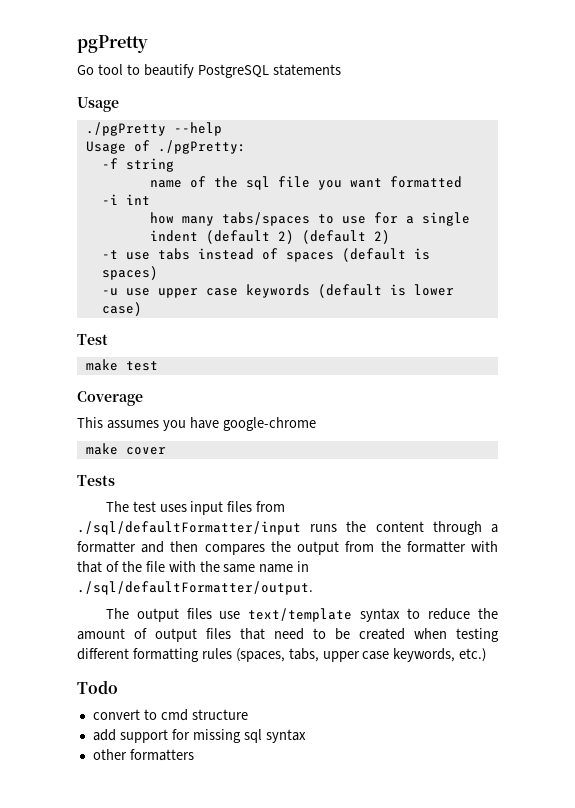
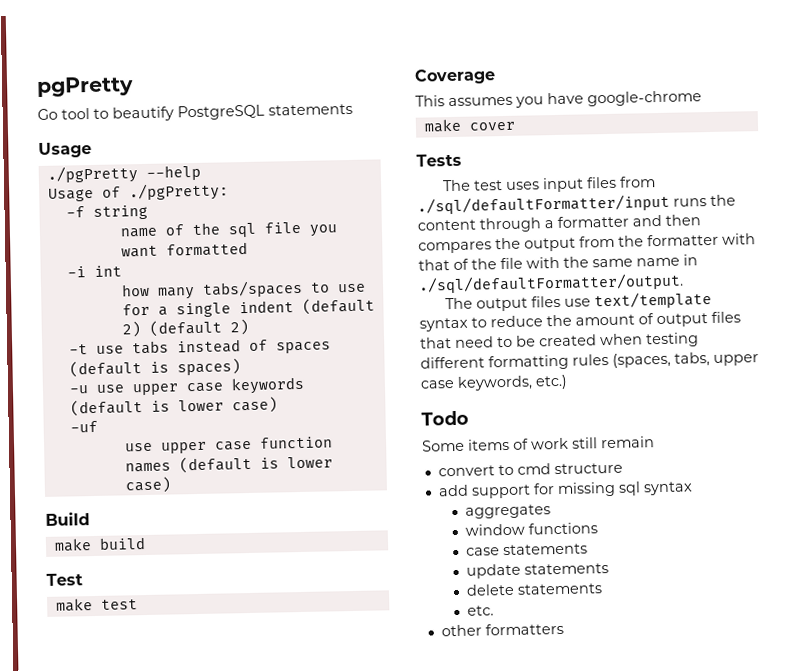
(142, 309) none -> [69,420,98,433] [124,436,333,454] [124,455,333,474] [124,476,171,494] [45,512,90,526] [53,537,146,552] // -uf // use upper case function names (default is lower case) // Build // make build
(118, 687) none -> [422,436,655,452] // Some items of work still remain
(306, 736) none -> [465,504,552,519] [465,522,599,536] [466,543,589,556] [466,563,610,579] [466,583,604,596] [467,605,495,616] // aggregates // window functions // case statements // update statements // delete statements // etc.

